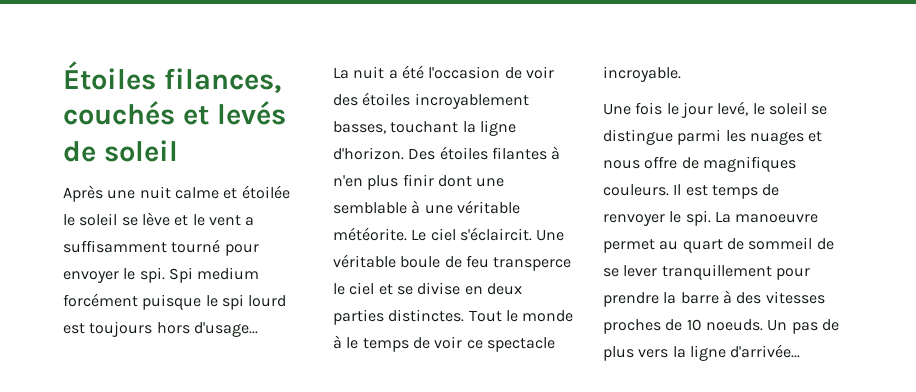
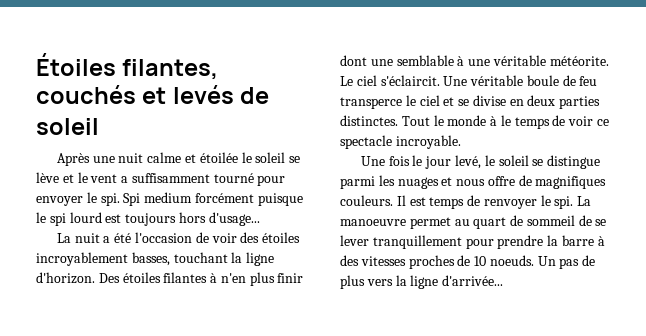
[163,68,281,93] filances, -> [122,59,219,80] filantes,

